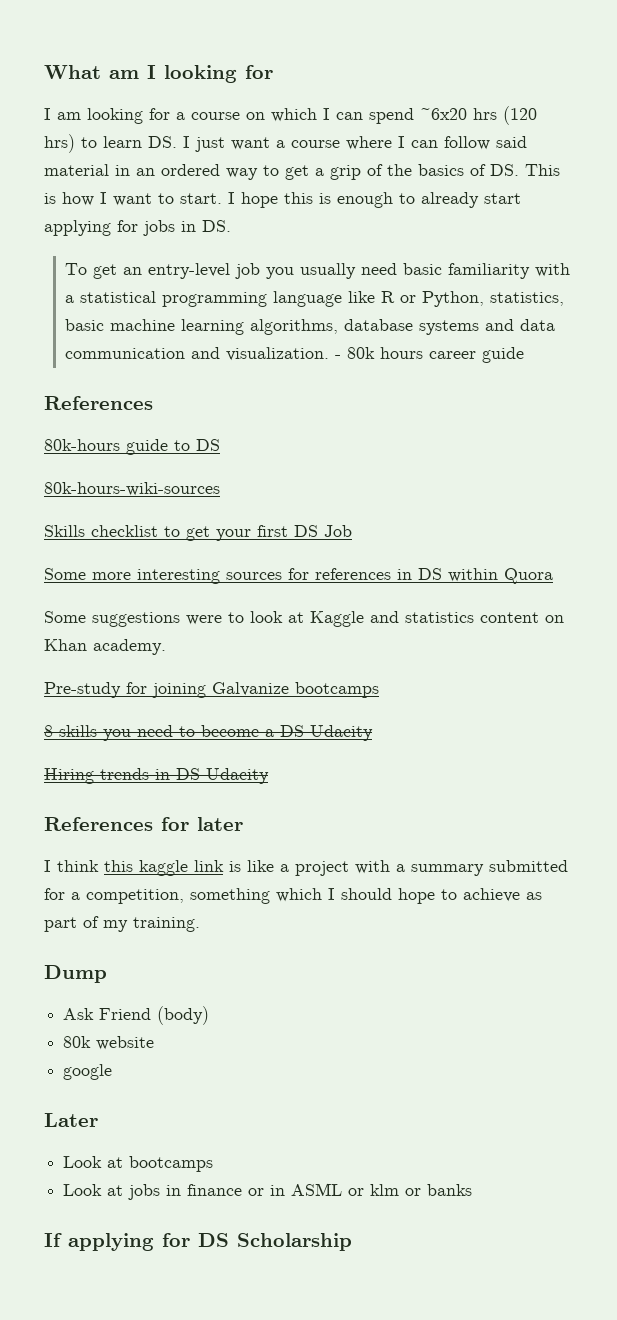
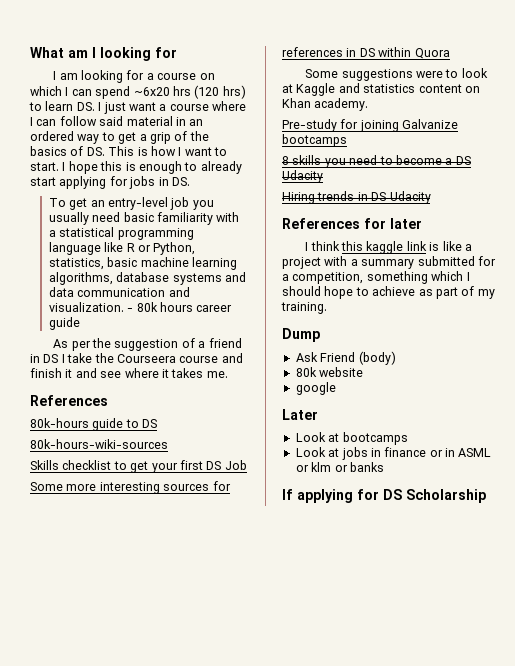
(525, 355) none -> [53,338,242,351] [30,353,243,363] [30,368,228,378] // As per the suggestion of a friend in DS I take the Courseera course and finish it and see where it takes me.

